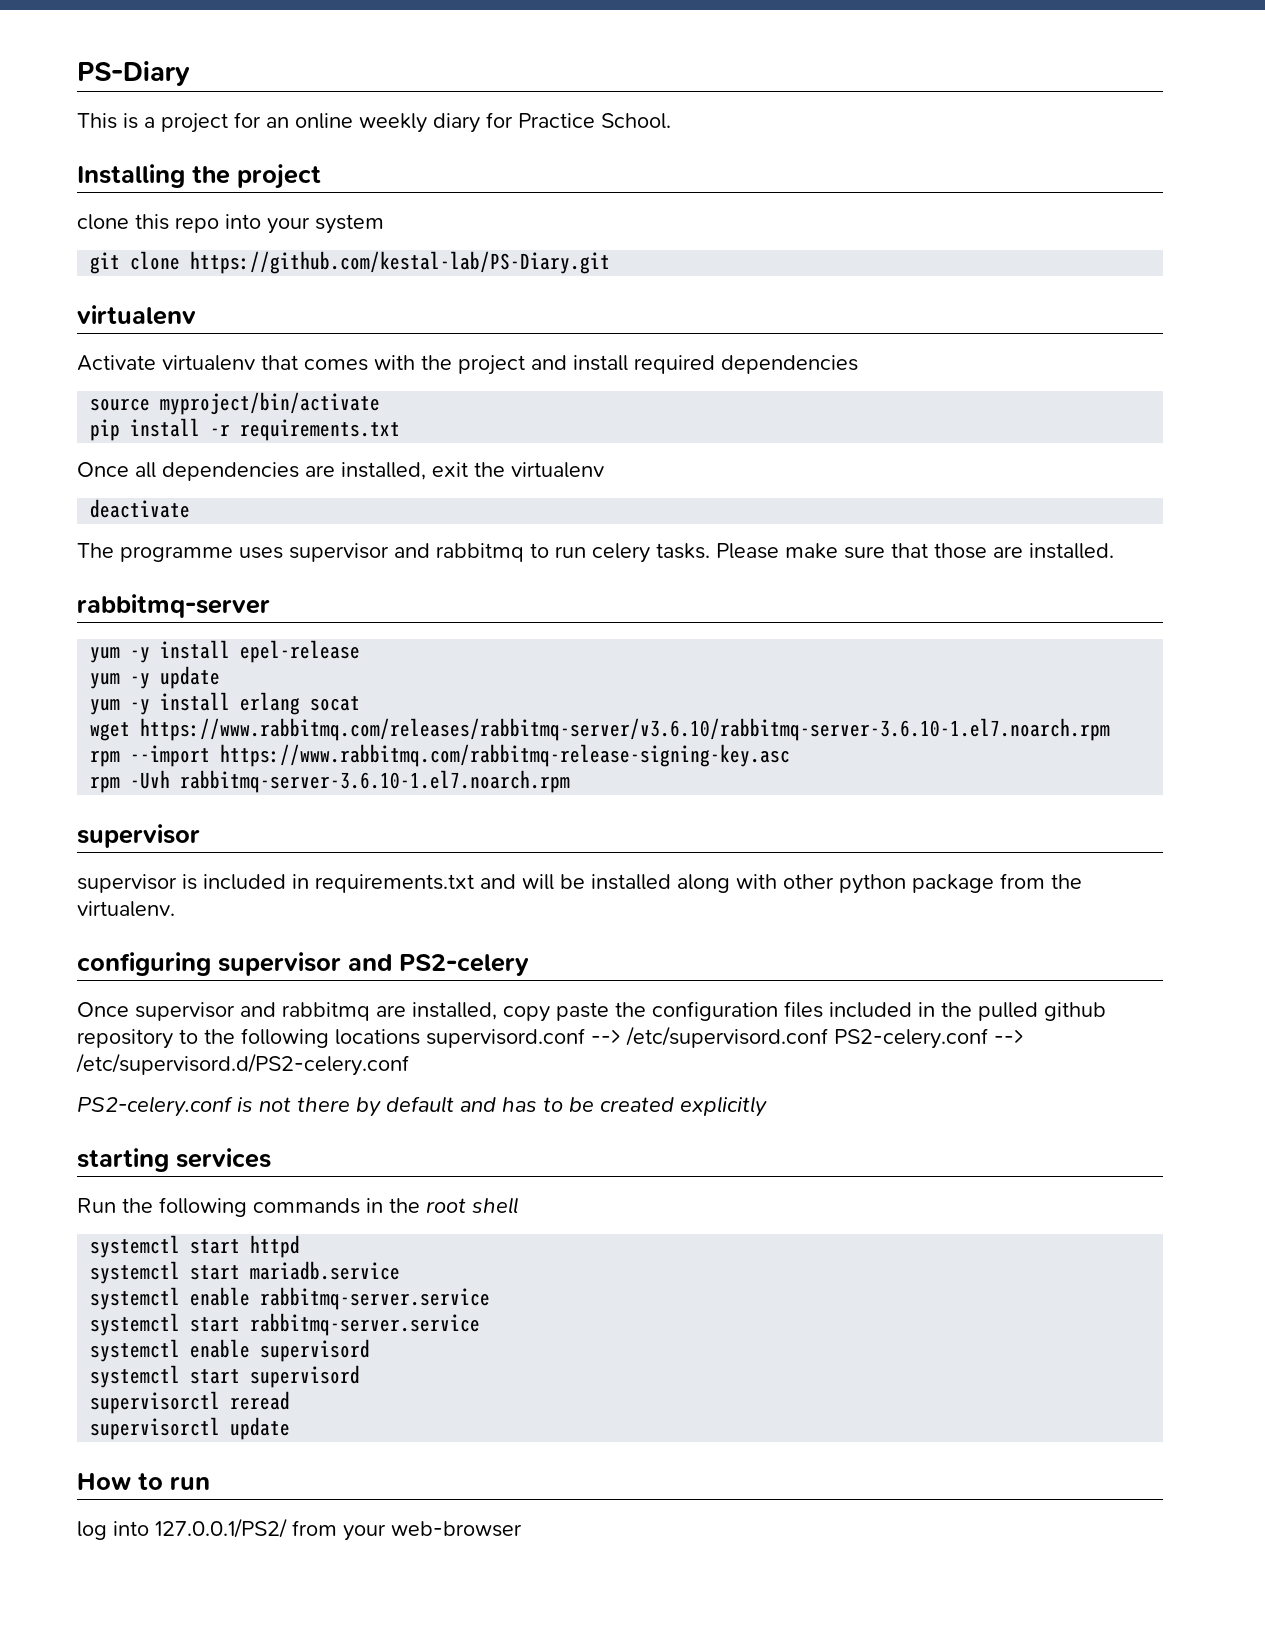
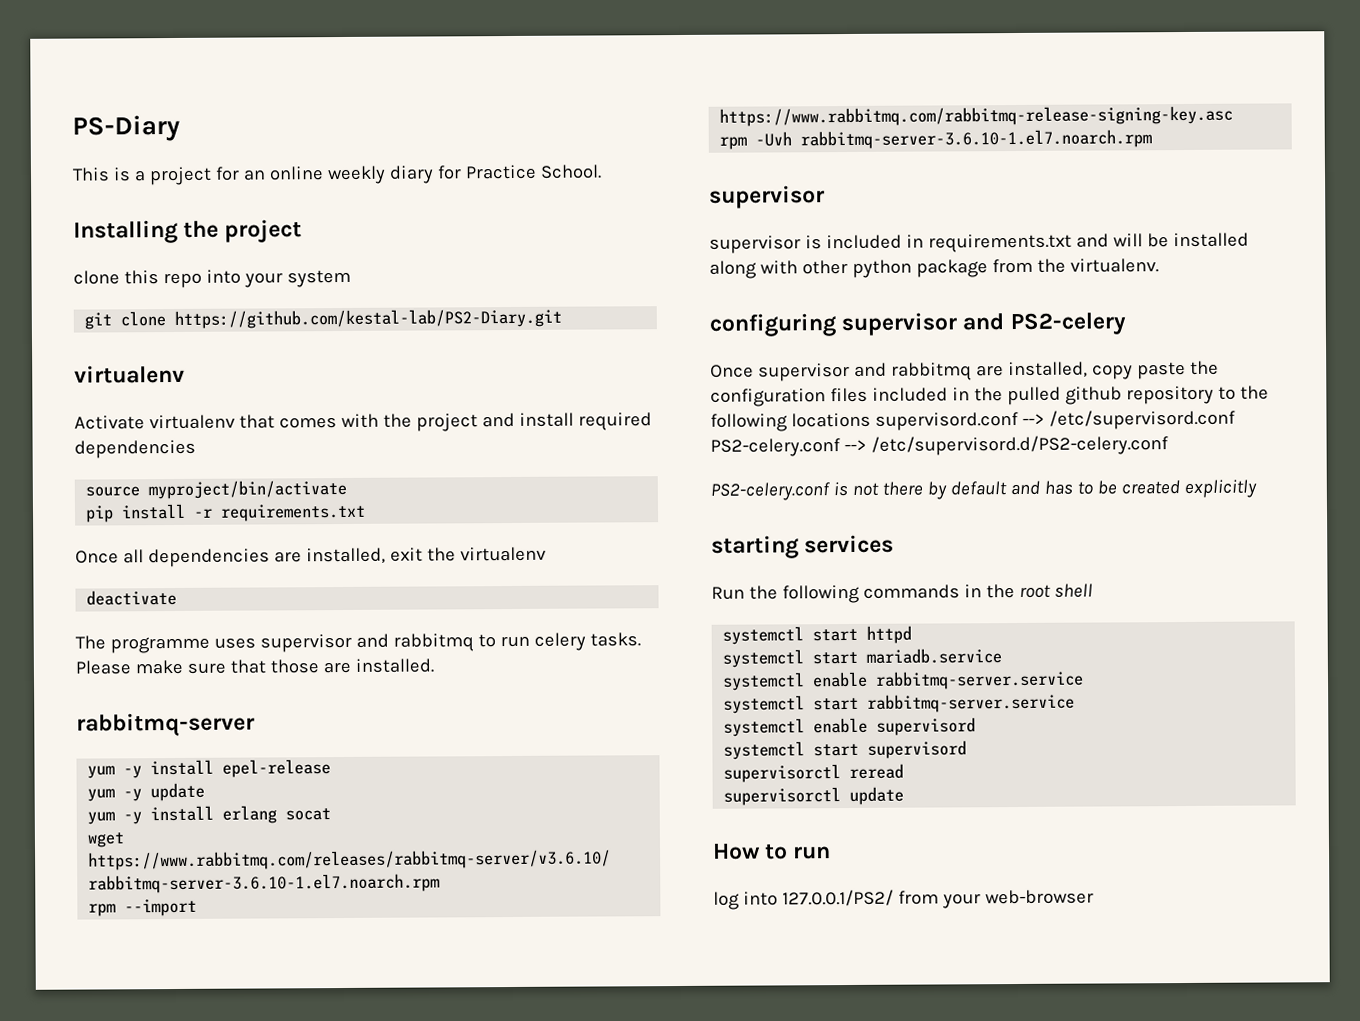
[190,251,611,274] https://github.com/kestal-lab/PS-Diary.git -> [174,308,563,329] https://github.com/kestal-lab/PS2-Diary.git

